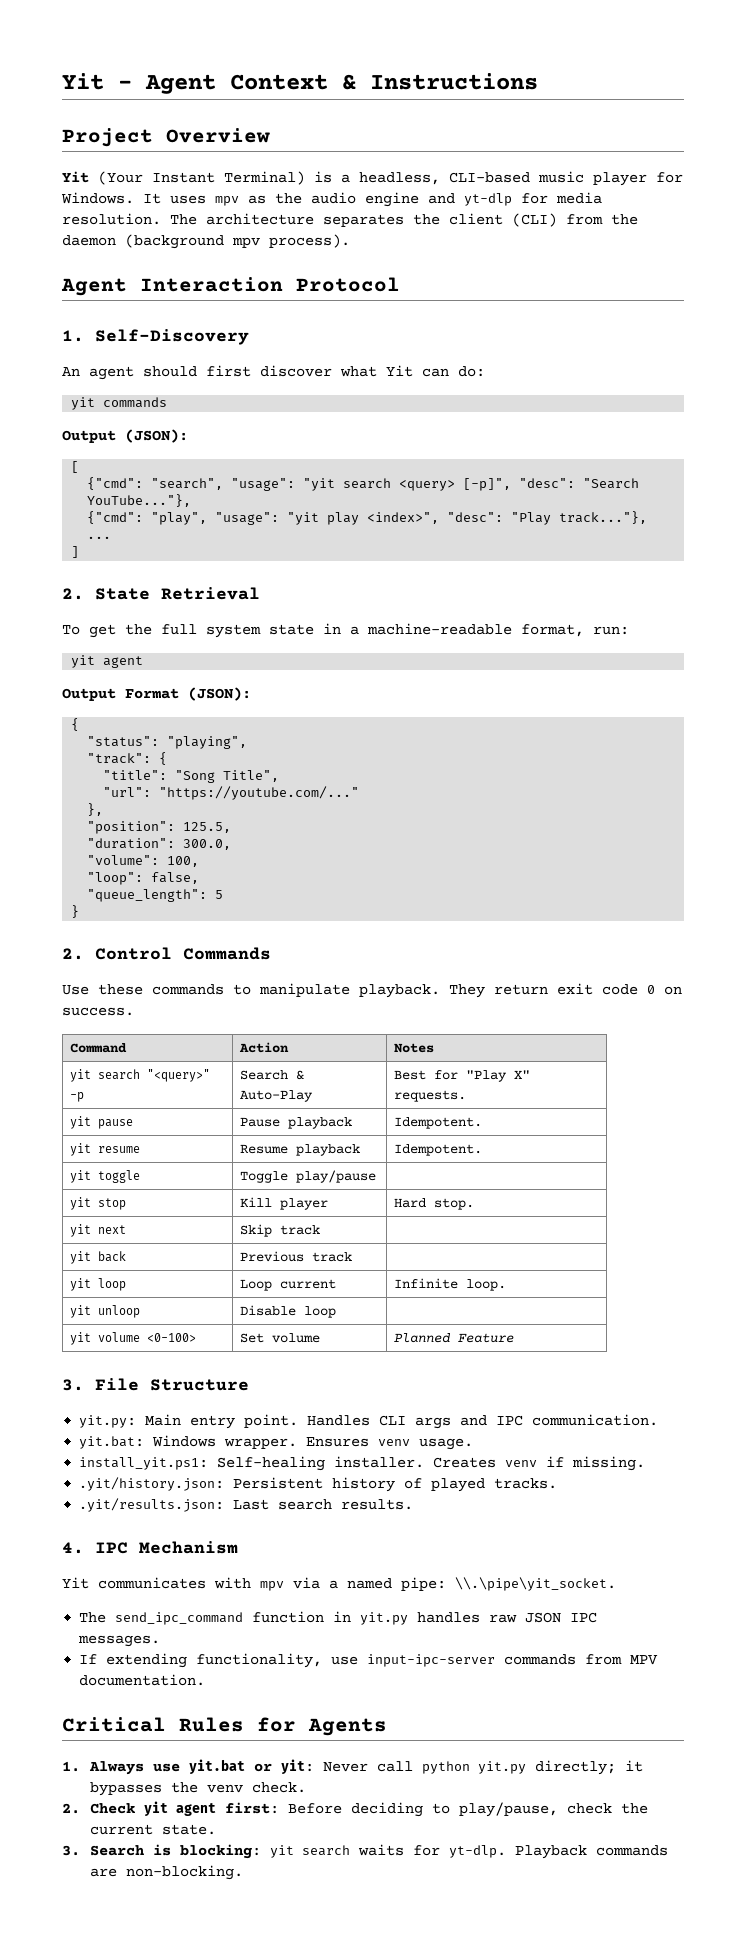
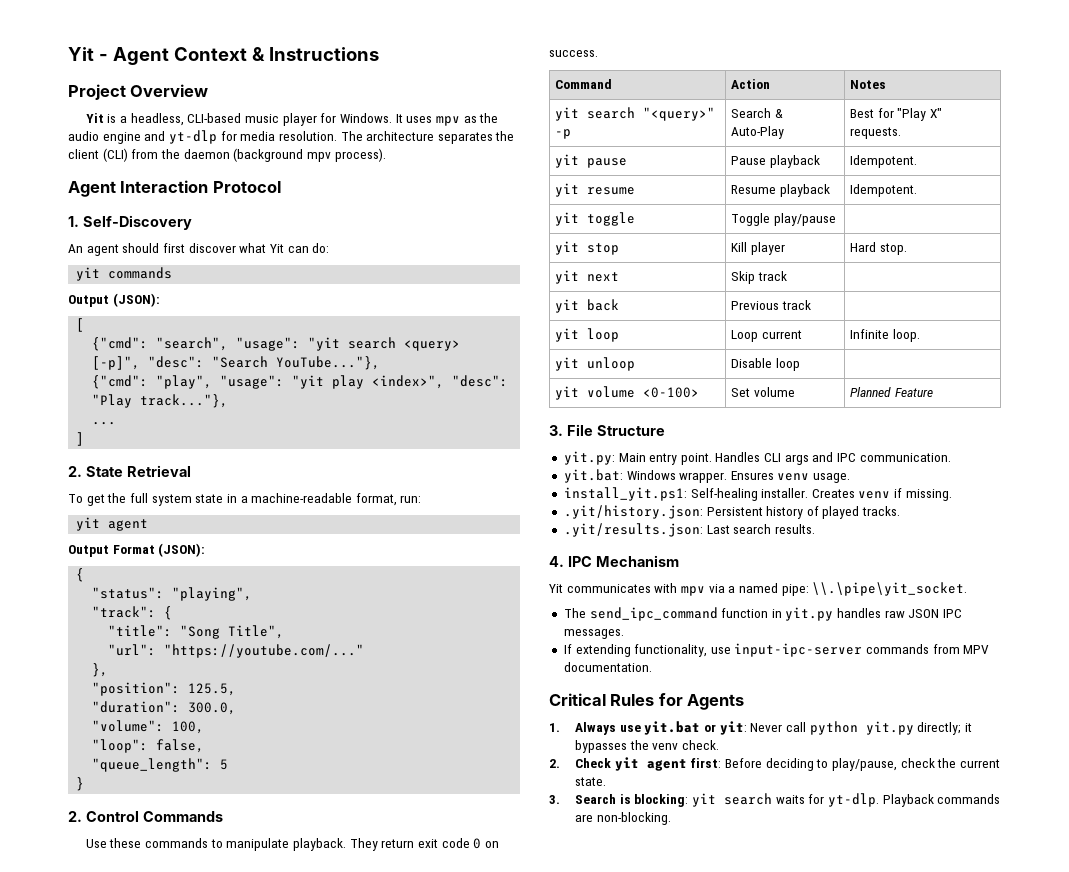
[98,171,305,185] (Your Instant Terminal) -> (104, 118) none

